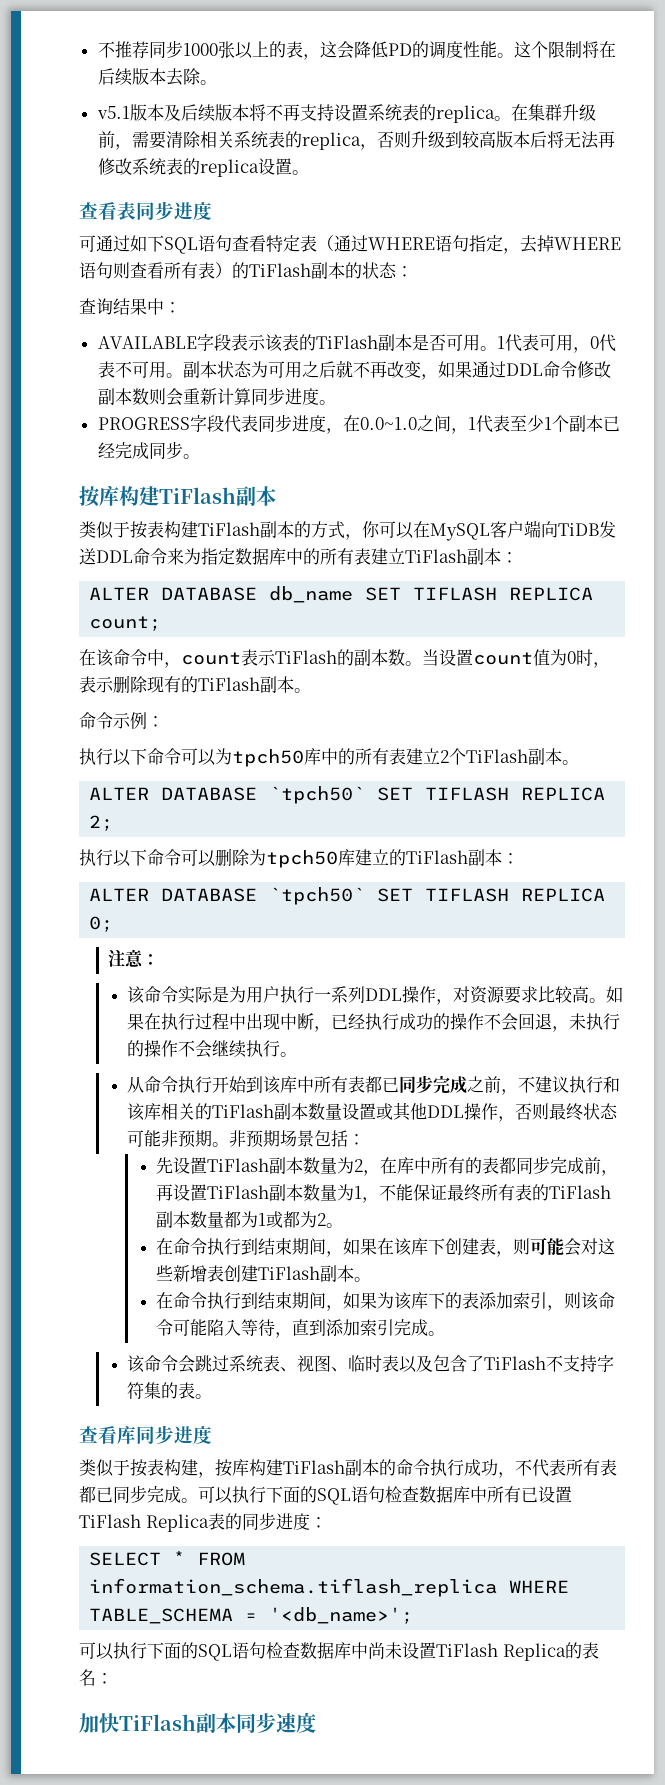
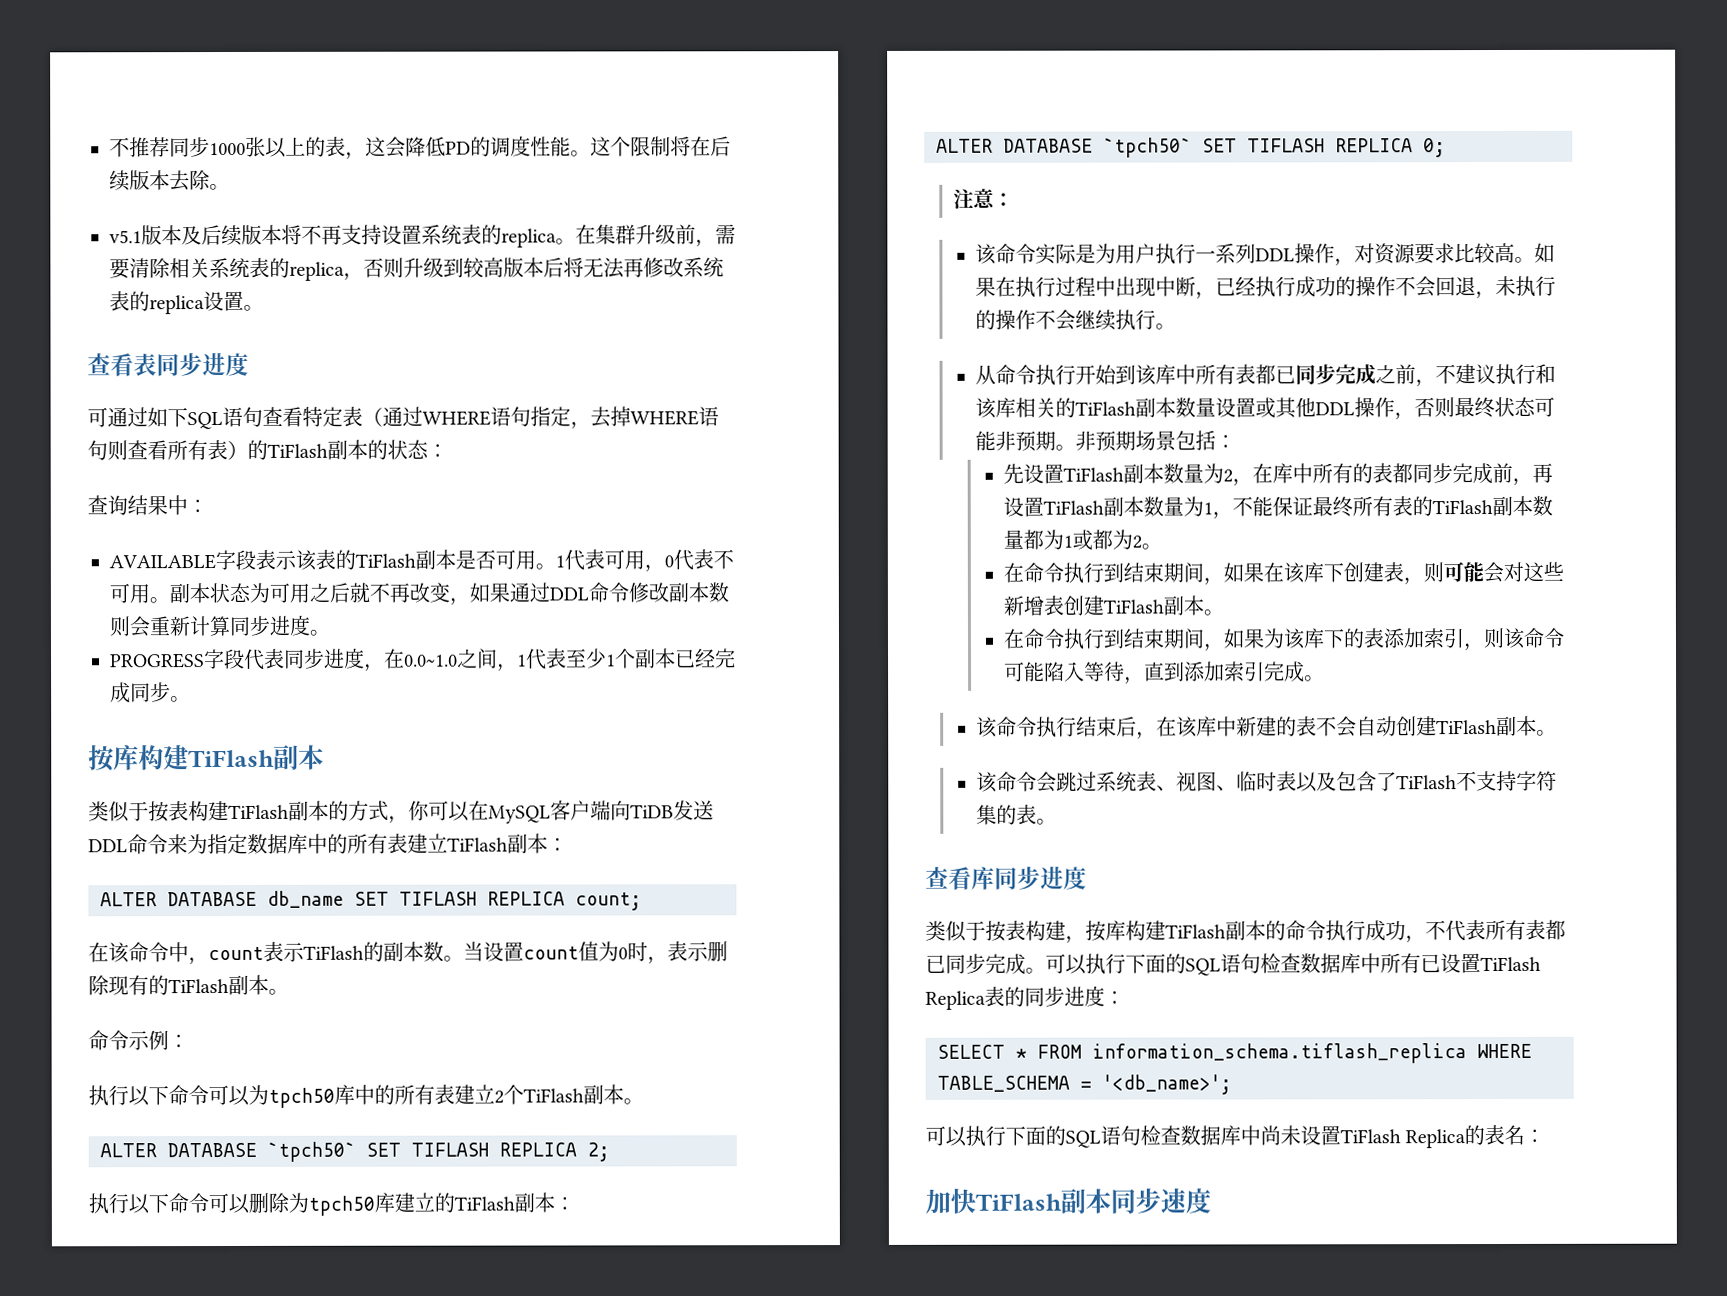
(445, 1333) none -> [975,715,1557,740] // 该命令执行结束后，在该库中新建的表不会自动创建TiFlash副本。

